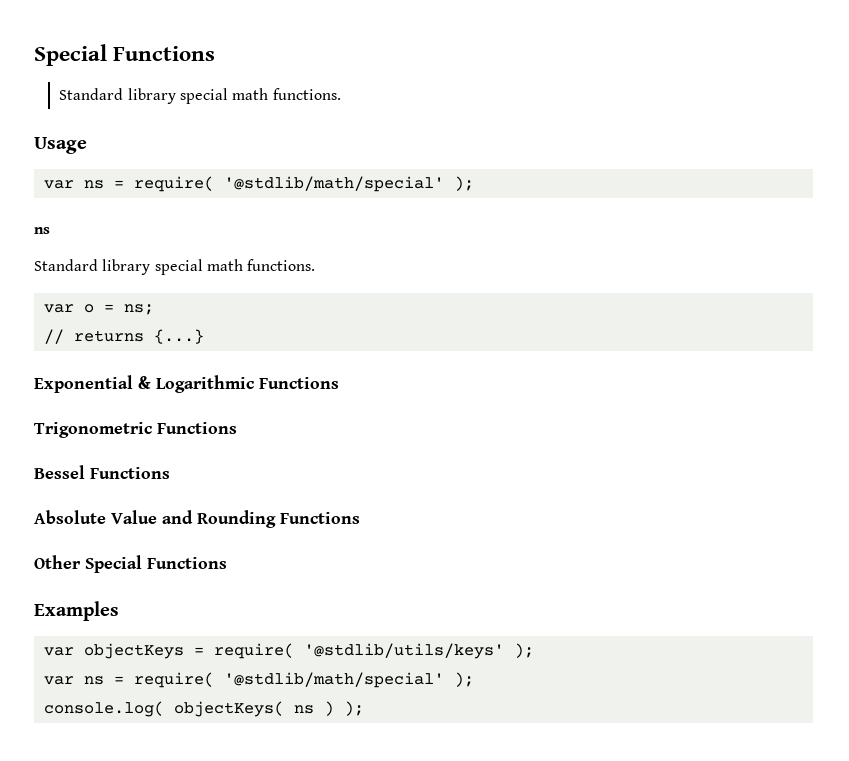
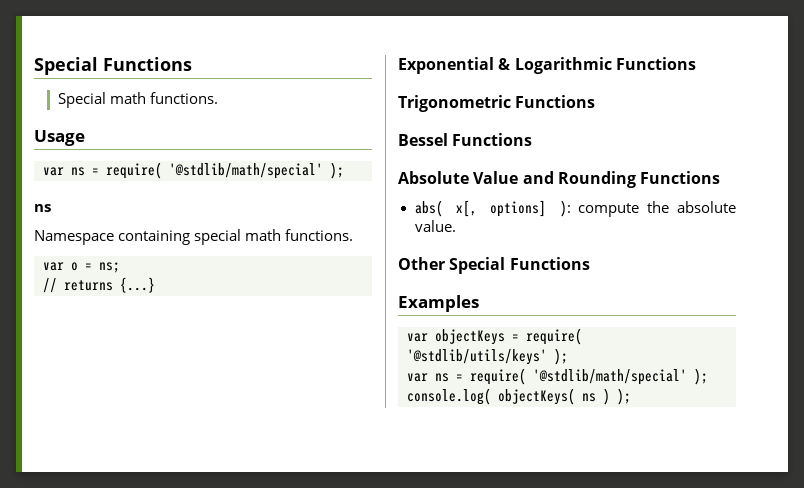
[34,44,216,66] [59,88,228,104] Special Functions // Standard library special -> [34,57,192,75] [57,92,106,108] Special Functions // Special
[34,259,151,275] Standard library -> [34,230,191,245] Namespace containing
(360, 518) none -> [414,200,736,217] [414,220,456,232] // abs( x[, options] ): compute the absolute value.

